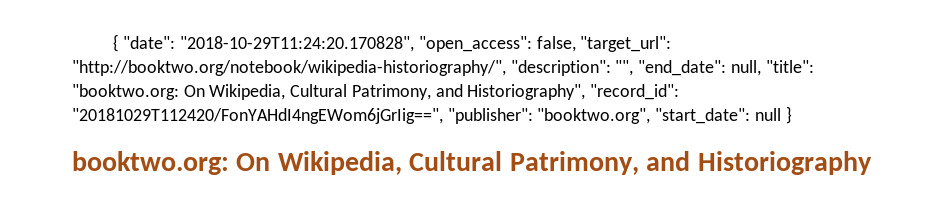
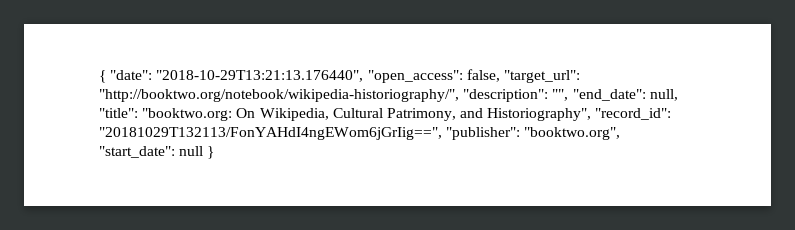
[180,36,415,52] "2018-10-29T11:24:20.170828", -> [156,70,364,82] "2018-10-29T13:21:13.176440",
[72,108,443,124] "20181029T112420/FonYAHdI4ngEWom6jGrIig==", -> [99,127,442,140] "20181029T132113/FonYAHdI4ngEWom6jGrIig==",
[72,151,872,175] // booktwo.org: On Wikipedia, Cultural Patrimony, and Historiography -> (215, 152) none

